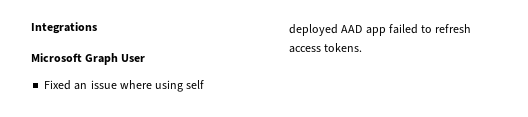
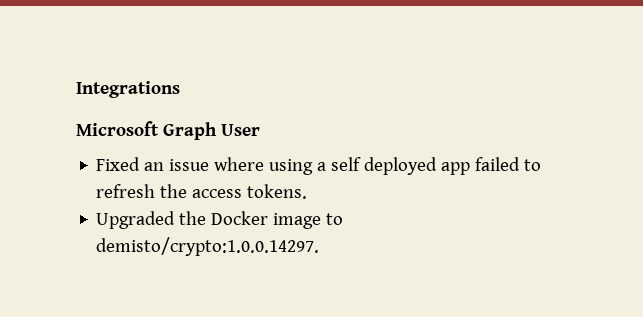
(184, 86) none -> [317,162,327,171] a
[341,25,363,33] AAD -> (438, 166) none
(472, 28) none -> [160,184,188,198] the
(363, 47) none -> [96,211,344,229] [96,237,320,256] // Upgraded the Docker image to demisto/crypto:1.0.0.14297.

